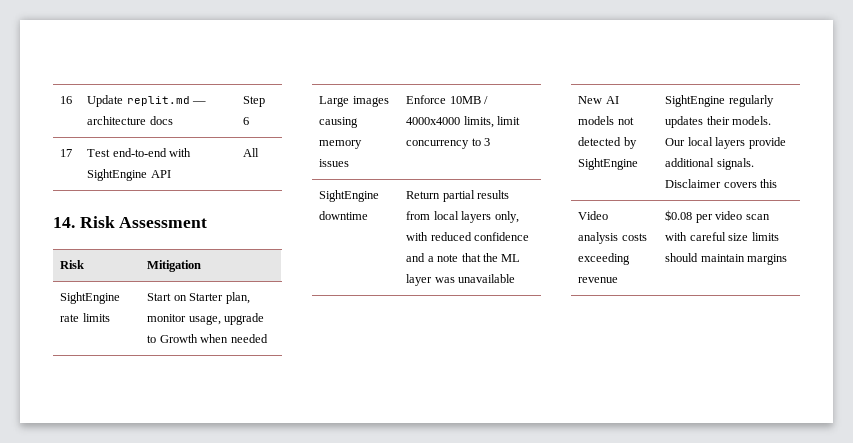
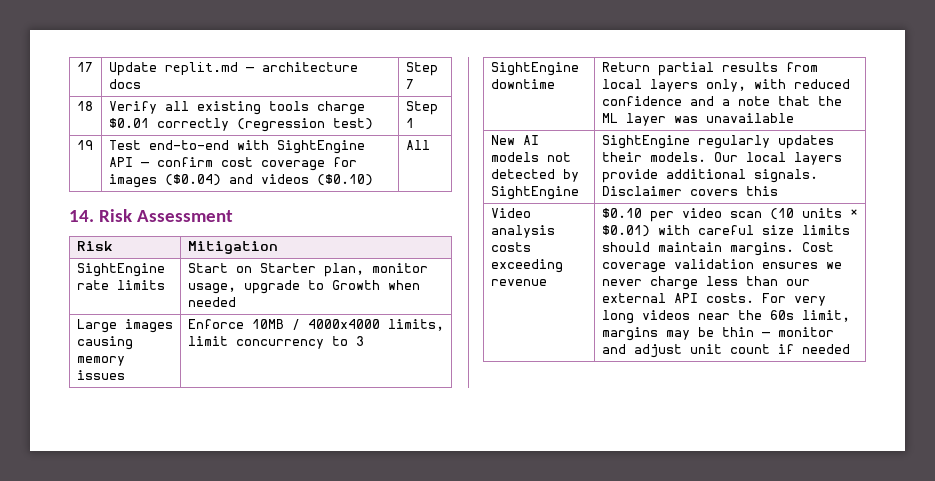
[60,96,73,104] 16 -> [76,62,93,72] 17
[243,117,250,125] [60,149,73,157] 6 // 17 -> [405,79,414,89] [76,101,93,111] [108,101,365,115] [108,118,373,132] [405,101,438,115] [405,118,414,128] [76,140,93,150] 7 // 18 | Verify all existing tools charge $0.01 correctly (regression test) | Step 1 // 19
(171, 174) none -> [140,157,357,171] [108,174,373,188] — confirm cost coverage for images ($0.04) and videos ($0.10)
[665,210,693,221] $0.08 -> [601,208,642,218] $0.10
(770, 217) none -> [769,208,858,220] [601,225,650,237] (10 units × $0.01)
[747,254,788,265] margins -> [729,242,834,256] [601,259,842,273] [601,276,810,290] [601,293,826,306] [601,310,850,324] [601,327,834,341] [601,344,850,358] margins. Cost coverage validation ensures we never charge less than our external API costs. For very long videos near the 60s limit, margins may be thin — monitor and adjust unit count if needed

